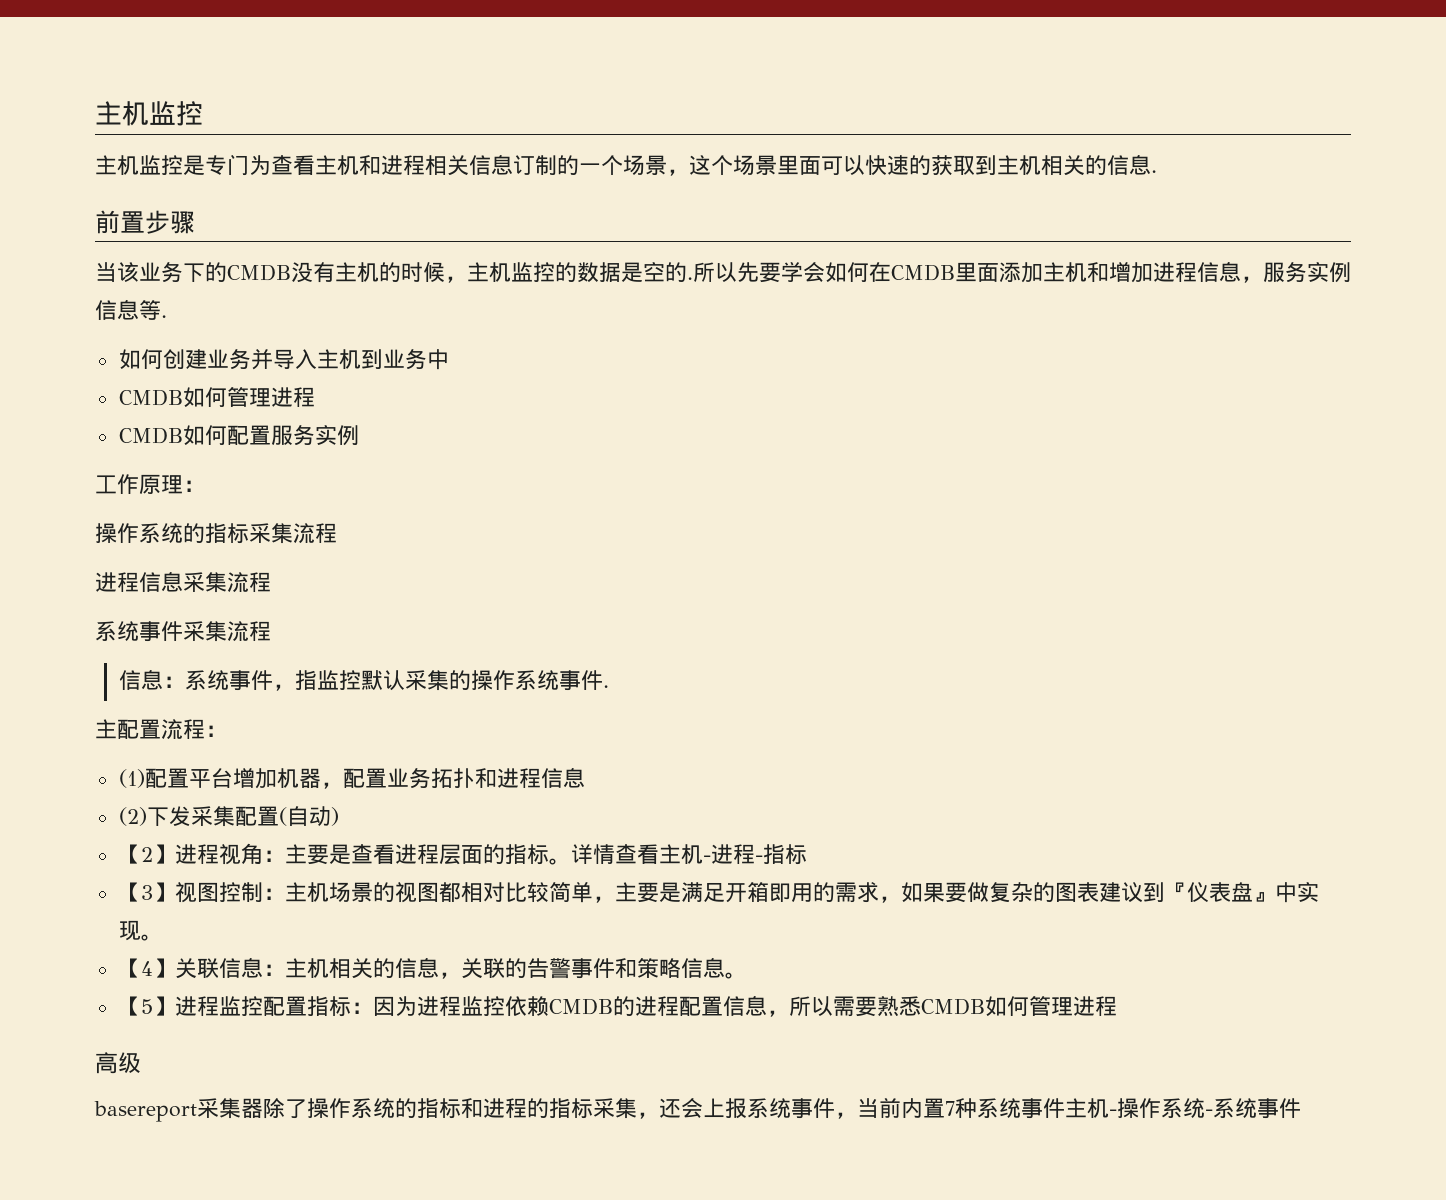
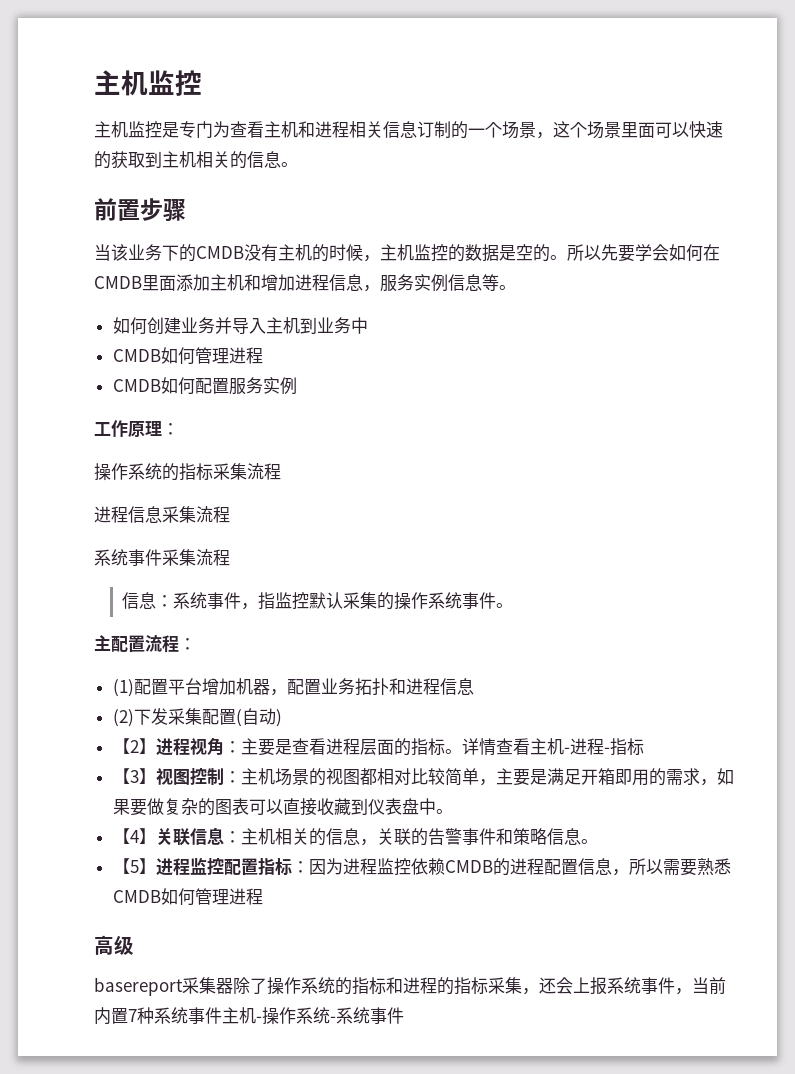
[1151,170,1157,173] . -> [281,162,298,167] 。
[687,277,693,280] . -> [550,255,567,260] 。
[161,315,167,318] . -> [499,285,516,290] 。
[603,685,610,688] . -> [496,603,514,608] 。
[1098,882,1319,903] [118,920,141,941] 建议到『仪表盘』中实现 -> [248,798,436,816] 可以直接收藏到仪表盘中

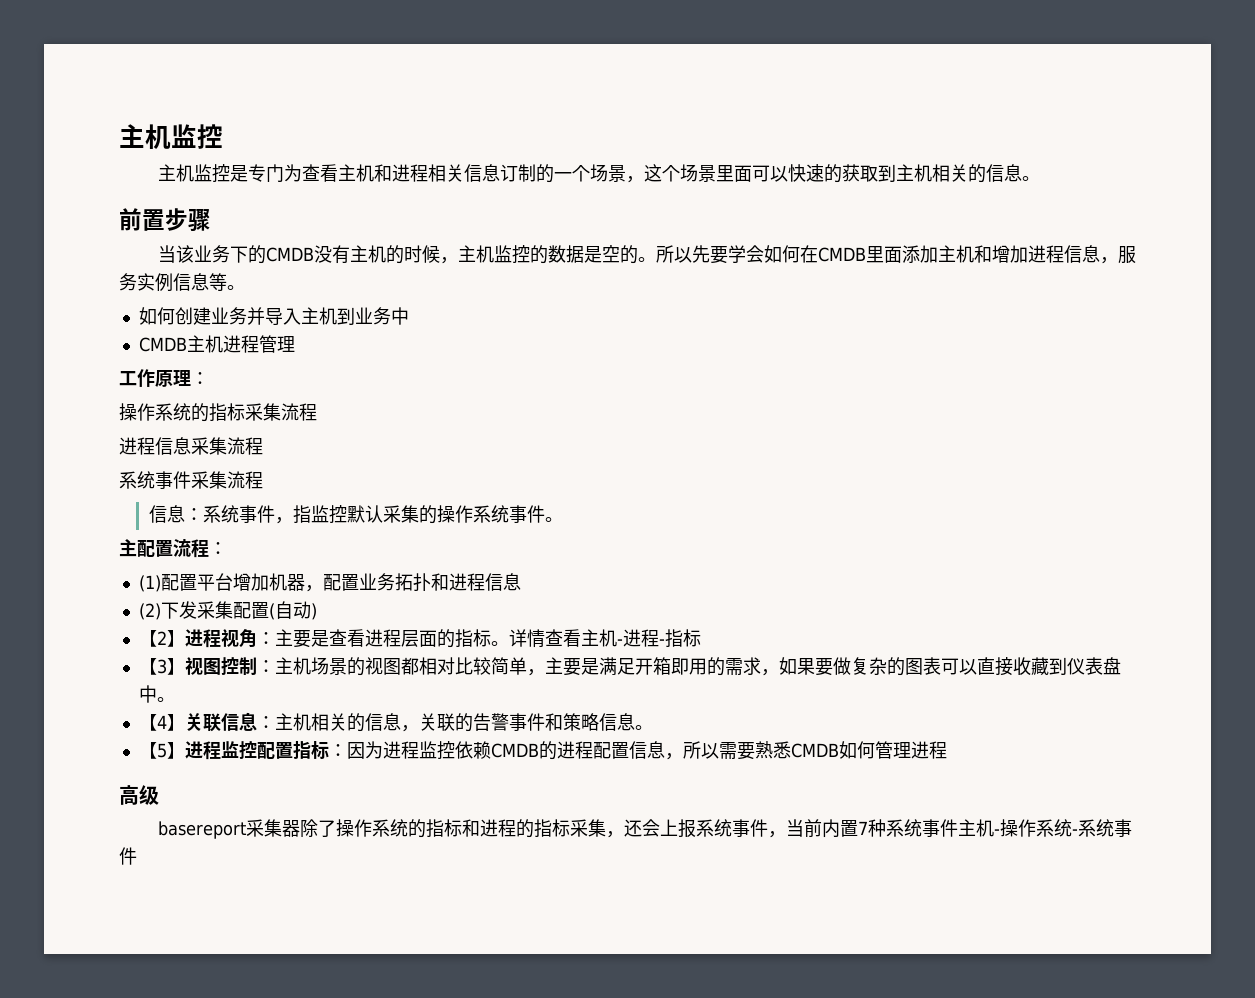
[160,347,263,364] [112,377,297,395] 如何管理进程 // CMDB如何配置服务实例 -> [186,335,295,353] 主机进程管理

